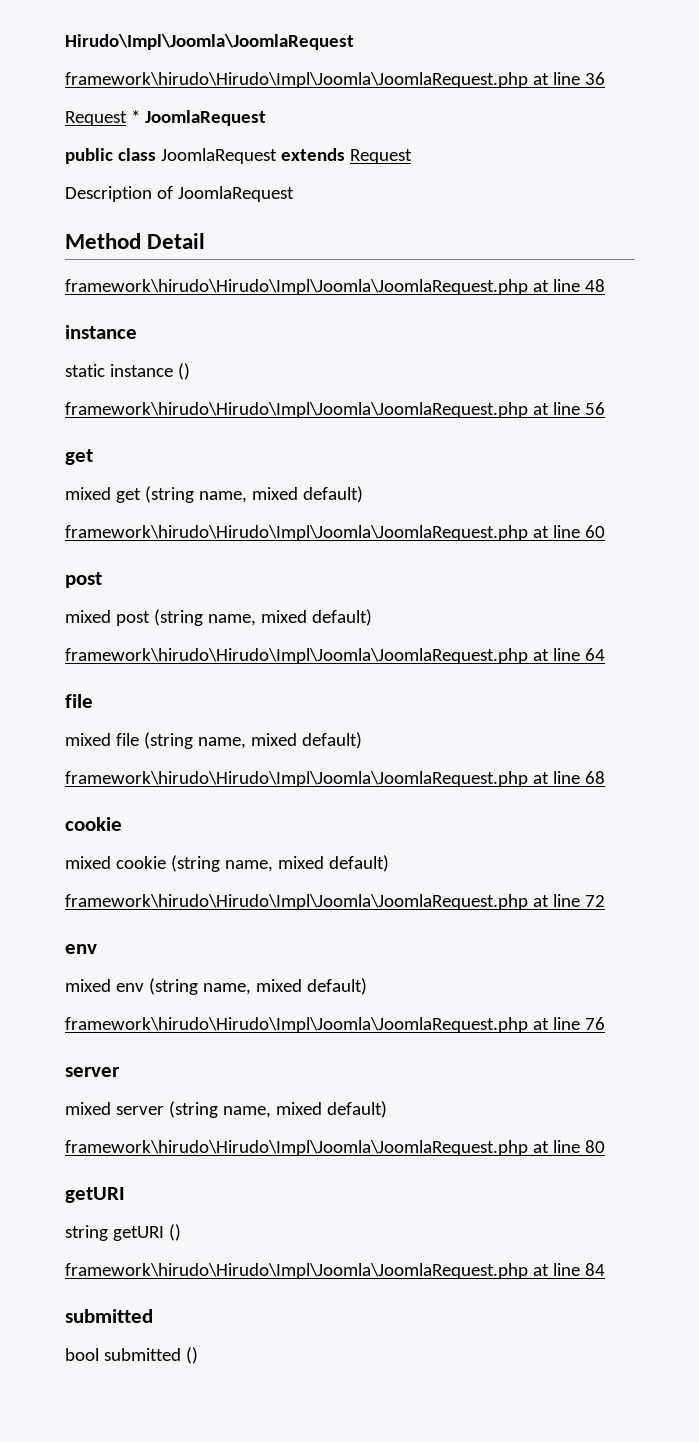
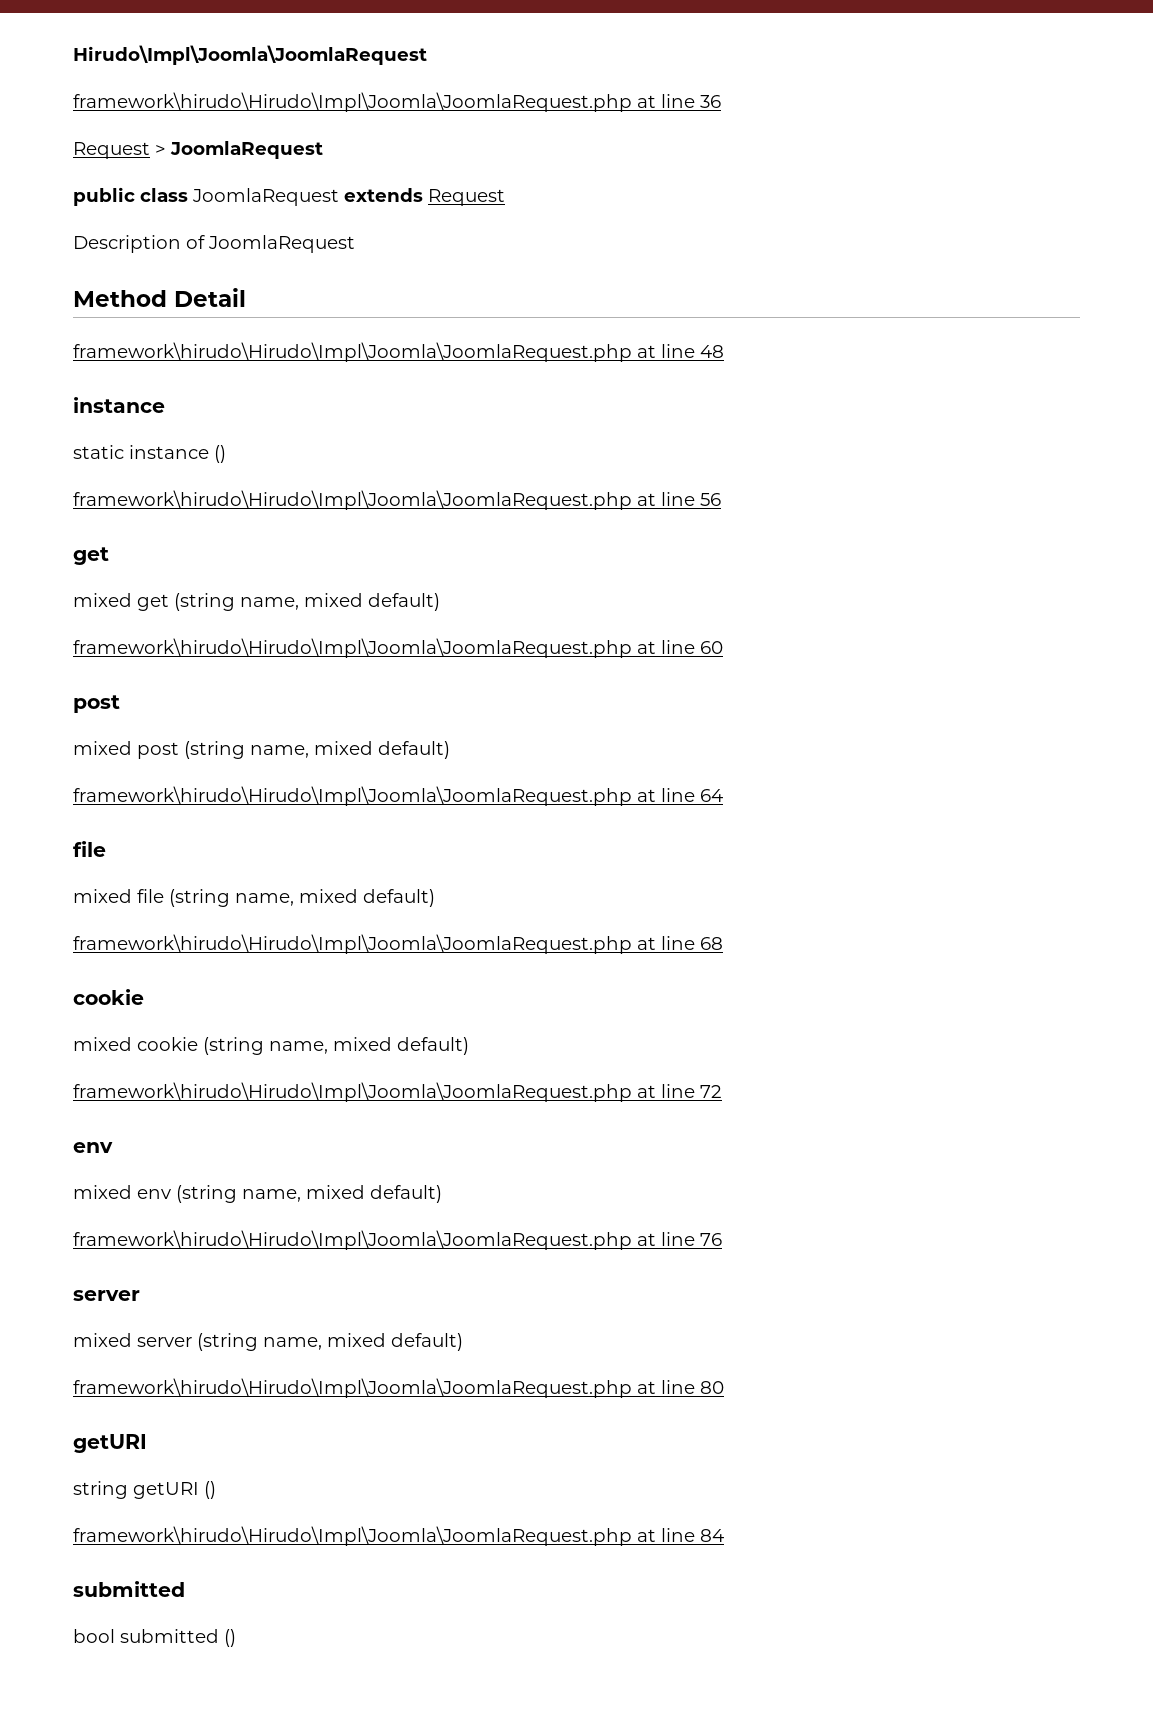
[130,110,140,123] * -> [155,145,166,155] >

